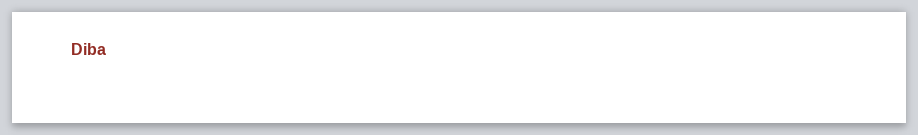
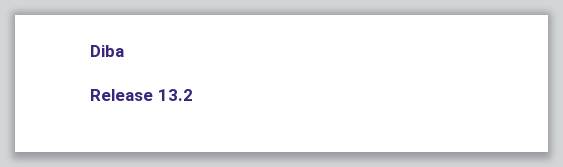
(106, 49) none -> [90,89,193,101] // Release 13.2

